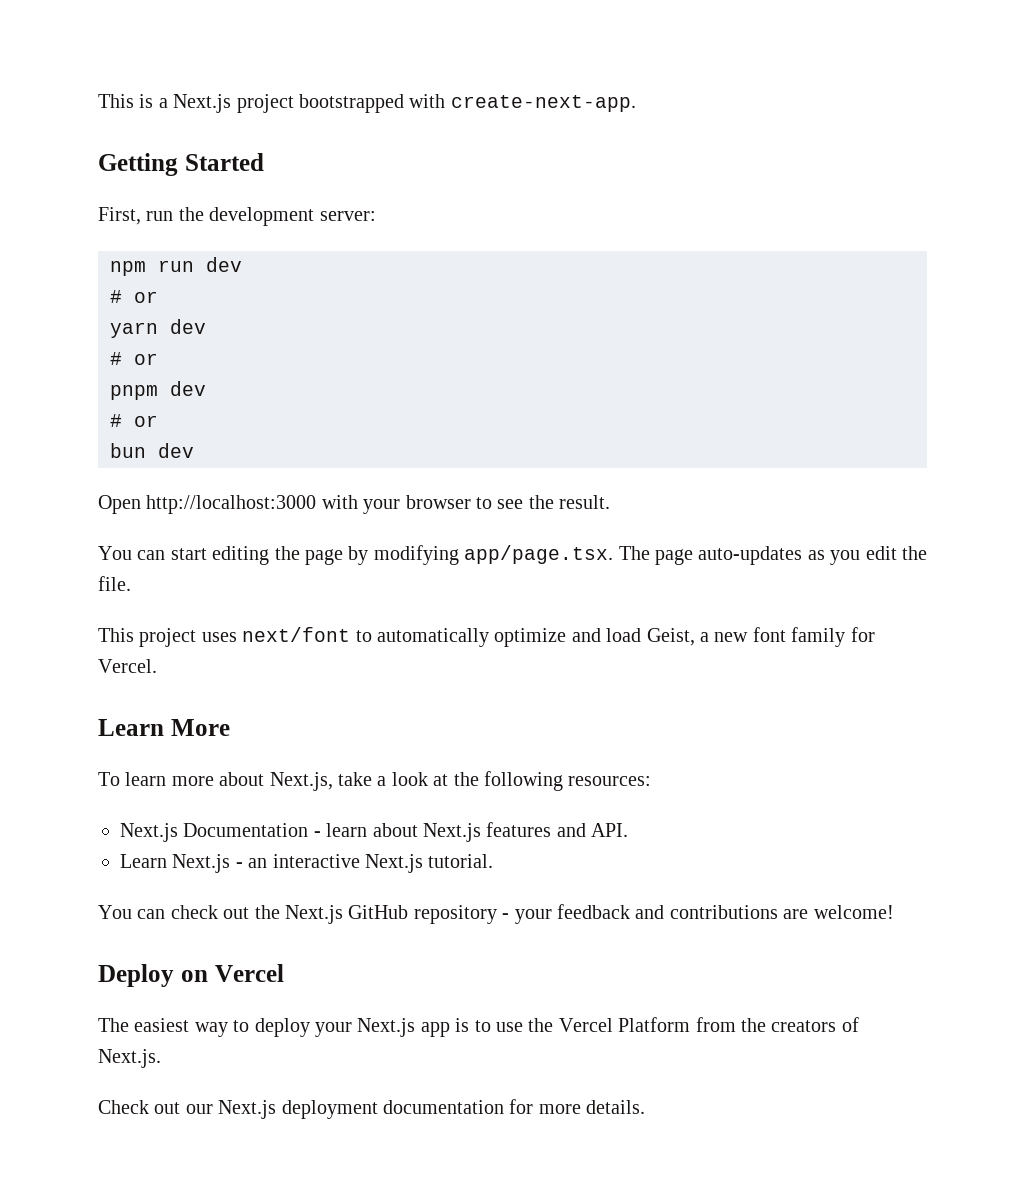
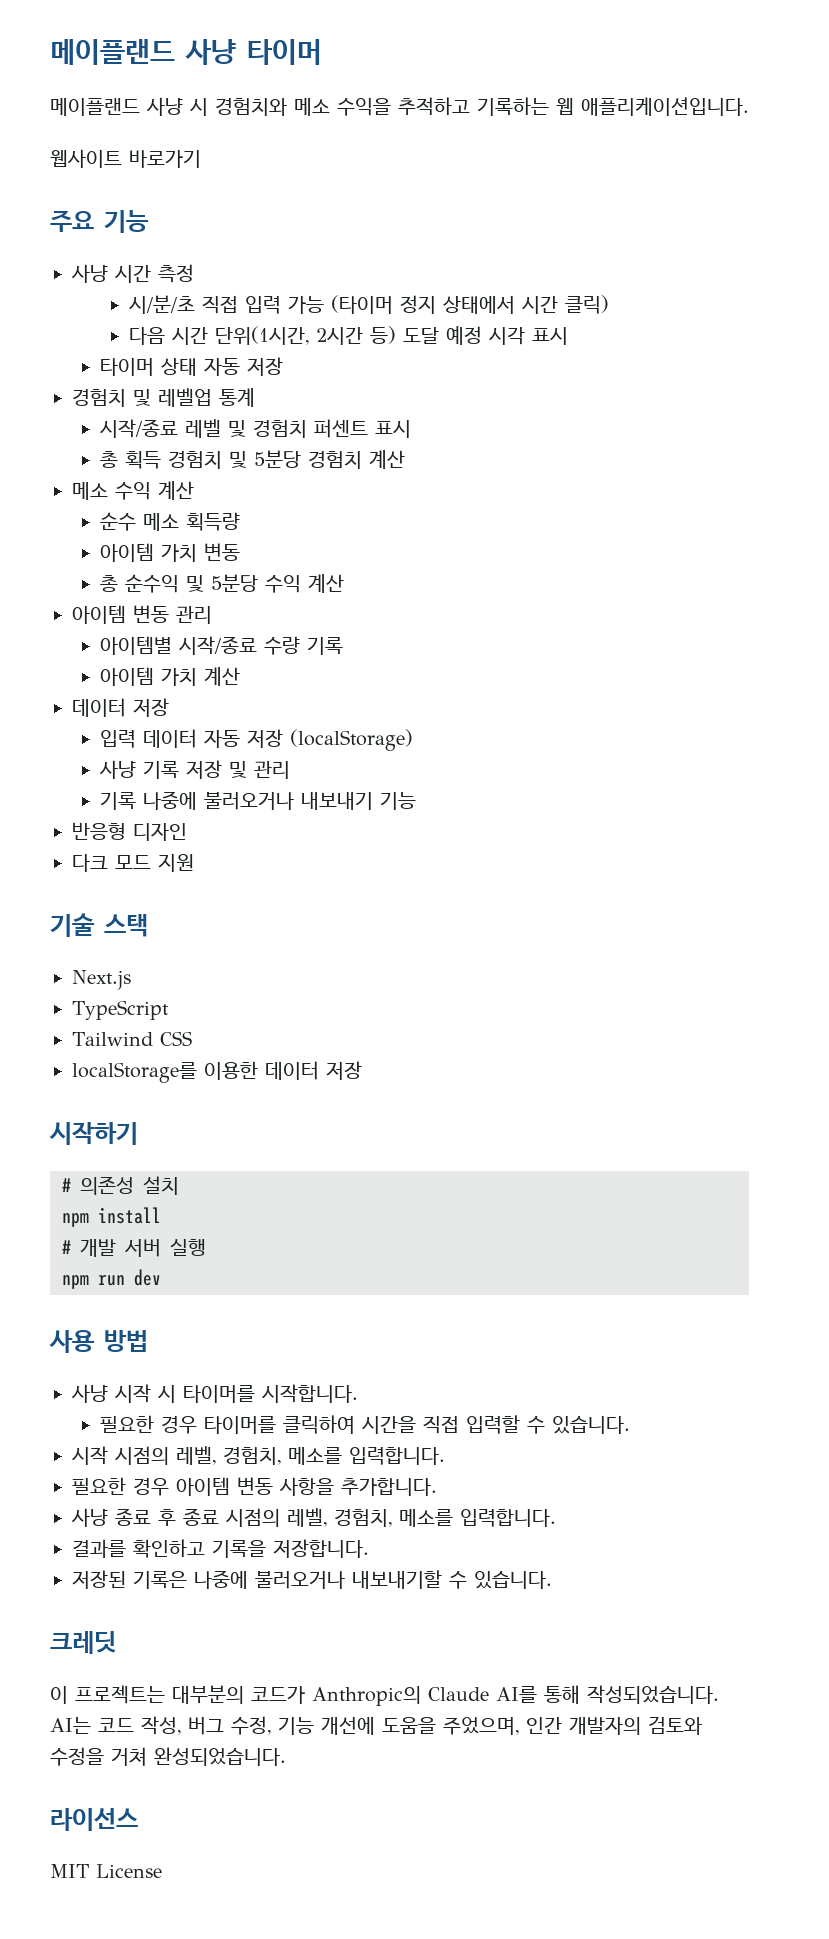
[98,94,636,113] [98,153,264,176] [98,207,376,226] [110,257,242,276] [110,290,158,303] [110,319,206,338] [110,352,158,365] [110,381,206,400] [110,414,158,427] [110,443,194,458] [98,495,611,514] [98,545,927,565] [98,576,131,591] [98,627,875,647] [98,659,157,673] [98,719,230,736] [98,771,652,791] [120,822,629,842] [120,854,494,873] [98,904,894,924] [98,964,284,987] [98,1017,859,1037] [98,1049,161,1068] [98,1099,646,1119] This is a Next.js project bootstrapped with create-next-app. // Getting Started // First, run the development server: // npm run dev // # or // yarn dev // # or // pnpm dev // # or // bun dev // Open http://localhost:3000 with your browser to see the result. // You can start editing the page by modifying app/page.tsx. The page auto-updates as you edit the file. // This project uses next/font to automatically optimize and load Geist, a new font family for Vercel. // Learn More // To learn more about Next.js, take a look at the following resources: // Next.js Documentation - learn about Next.js features and API. // Learn Next.js - an interactive Next.js tutorial. // You can check out the Next.js GitHub repository - your feedback and contributions are welcome! // Deploy on Vercel // The easiest way to deploy your Next.js app is to use the Vercel Platform from the creators of Next.js. // Check out our Next.js deployment documentation for more details. -> [50,39,322,65] [50,97,749,116] [50,149,201,168] [50,210,149,233] [71,264,194,283] [128,295,609,314] [128,326,568,345] [100,357,284,376] [72,388,255,407] [100,419,412,438] [100,450,406,469] [72,481,194,500] [100,512,241,531] [100,543,241,562] [100,574,345,593] [72,605,212,624] [100,636,344,655] [100,667,241,686] [72,698,169,717] [100,729,414,751] [99,760,291,779] [100,791,417,810] [72,822,187,841] [72,854,194,872] [50,913,148,937] [72,970,131,990] [72,1000,169,1020] [72,1031,192,1046] [72,1061,362,1083] [49,1122,138,1145] [62,1176,179,1195] [62,1207,161,1227] [62,1238,206,1257] [62,1269,161,1289] [49,1330,148,1353] [71,1384,358,1403] [100,1415,631,1434] [72,1446,445,1465] [72,1477,437,1496] [71,1508,556,1527] [72,1539,369,1558] [72,1570,552,1589] [50,1631,116,1654] [50,1685,719,1706] [50,1716,702,1735] [50,1747,286,1766] [50,1808,138,1831] [50,1864,162,1878] 메이플랜드 사냥 타이머 // 메이플랜드 사냥 시 경험치와 메소 수익을 추적하고 기록하는 웹 애플리케이션입니다. // 웹사이트 바로가기 // 주요 기능 // 사냥 시간 측정 // 시/분/초 직접 입력 가능 (타이머 정지 상태에서 시간 클릭) // 다음 시간 단위(1시간, 2시간 등) 도달 예정 시각 표시 // 타이머 상태 자동 저장 // 경험치 및 레벨업 통계 // 시작/종료 레벨 및 경험치 퍼센트 표시 // 총 획득 경험치 및 5분당 경험치 계산 // 메소 수익 계산 // 순수 메소 획득량 // 아이템 가치 변동 // 총 순수익 및 5분당 수익 계산 // 아이템 변동 관리 // 아이템별 시작/종료 수량 기록 // 아이템 가치 계산 // 데이터 저장 // 입력 데이터 자동 저장 (localStorage) // 사냥 기록 저장 및 관리 // 기록 나중에 불러오거나 내보내기 기능 // 반응형 디자인 // 다크 모드 지원 // 기술 스택 // Next.js // TypeScript // Tailwind CSS // localStorage를 이용한 데이터 저장 // 시작하기 // # 의존성 설치 // npm install // # 개발 서버 실행 // npm run dev // 사용 방법 // 사냥 시작 시 타이머를 시작합니다. // 필요한 경우 타이머를 클릭하여 시간을 직접 입력할 수 있습니다. // 시작 시점의 레벨, 경험치, 메소를 입력합니다. // 필요한 경우 아이템 변동 사항을 추가합니다. // 사냥 종료 후 종료 시점의 레벨, 경험치, 메소를 입력합니다. // 결과를 확인하고 기록을 저장합니다. // 저장된 기록은 나중에 불러오거나 내보내기할 수 있습니다. // 크레딧 // 이 프로젝트는 대부분의 코드가 Anthropic의 Claude AI를 통해 작성되었습니다. AI는 코드 작성, 버그 수정, 기능 개선에 도움을 주었으며, 인간 개발자의 검토와 수정을 거쳐 완성되었습니다. // 라이선스 // MIT License

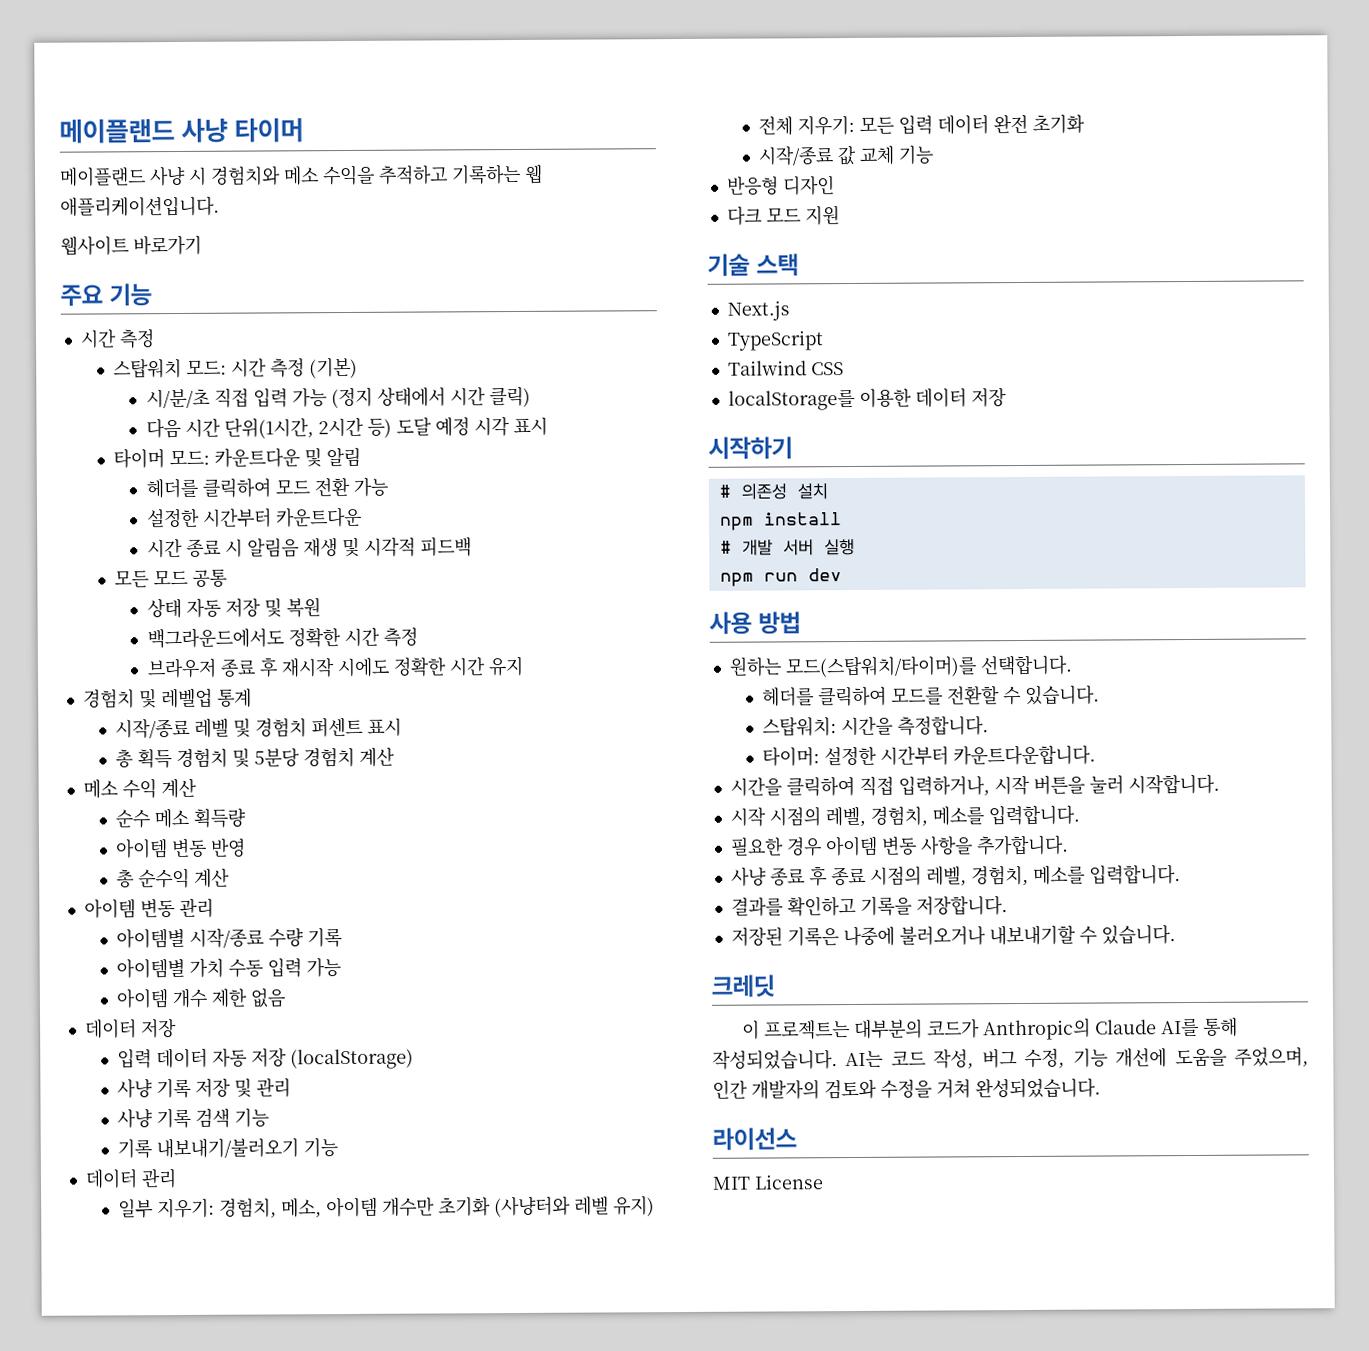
[71,264,194,283] 사냥 시간 측정 -> [79,329,155,349] [113,357,359,379] 시간 측정 // 스탑워치 모드: 시간 측정 (기본)
[330,295,436,314] (타이머 정지 -> [330,386,373,409] (정지
[161,357,284,376] 상태 자동 저장 -> [169,447,362,468] [145,477,388,499] [146,506,362,528] [146,536,472,558] [114,568,228,588] [146,597,321,619] [146,627,418,649] [146,655,523,679] 모드: 카운트다운 및 알림 // 헤더를 클릭하여 모드 전환 가능 // 설정한 시간부터 카운트다운 // 시간 종료 시 알림음 재생 및 시각적 피드백 // 모든 모드 공통 // 상태 자동 저장 및 복원 // 백그라운드에서도 정확한 시간 측정 // 브라우저 종료 후 재시작 시에도 정확한 시간 유지
[161,543,241,562] 가치 변동 -> [171,838,247,858] 변동 반영
[186,574,302,593] 및 5분당 수익 -> (191, 878) none
[100,667,241,686] 아이템 가치 계산 -> [116,958,342,979] [116,988,286,1009] 아이템별 가치 수동 입력 가능 // 아이템 개수 제한 없음
[100,791,374,810] 기록 나중에 불러오거나 내보내기 -> [117,1108,270,1129] [117,1138,339,1159] [84,1168,177,1189] [118,1195,656,1219] [758,114,1086,136] [758,145,895,166] 사냥 기록 검색 기능 // 기록 내보내기/불러오기 기능 // 데이터 관리 // 일부 지우기: 경험치, 메소, 아이템 개수만 초기화 (사냥터와 레벨 유지) // 전체 지우기: 모든 입력 데이터 완전 초기화 // 시작/종료 값 교체
[71,1384,358,1403] [100,1415,631,1434] 사냥 시작 시 타이머를 시작합니다. // 필요한 경우 타이머를 클릭하여 시간을 직접 입력할 수 있습니다. -> [728,654,1073,678] [762,684,1101,707] [762,715,990,737] [762,744,1097,767] [729,773,1220,797] 원하는 모드(스탑워치/타이머)를 선택합니다. // 헤더를 클릭하여 모드를 전환할 수 있습니다. // 스탑워치: 시간을 측정합니다. // 타이머: 설정한 시간부터 카운트다운합니다. // 시간을 클릭하여 직접 입력하거나, 시작 버튼을 눌러 시작합니다.

